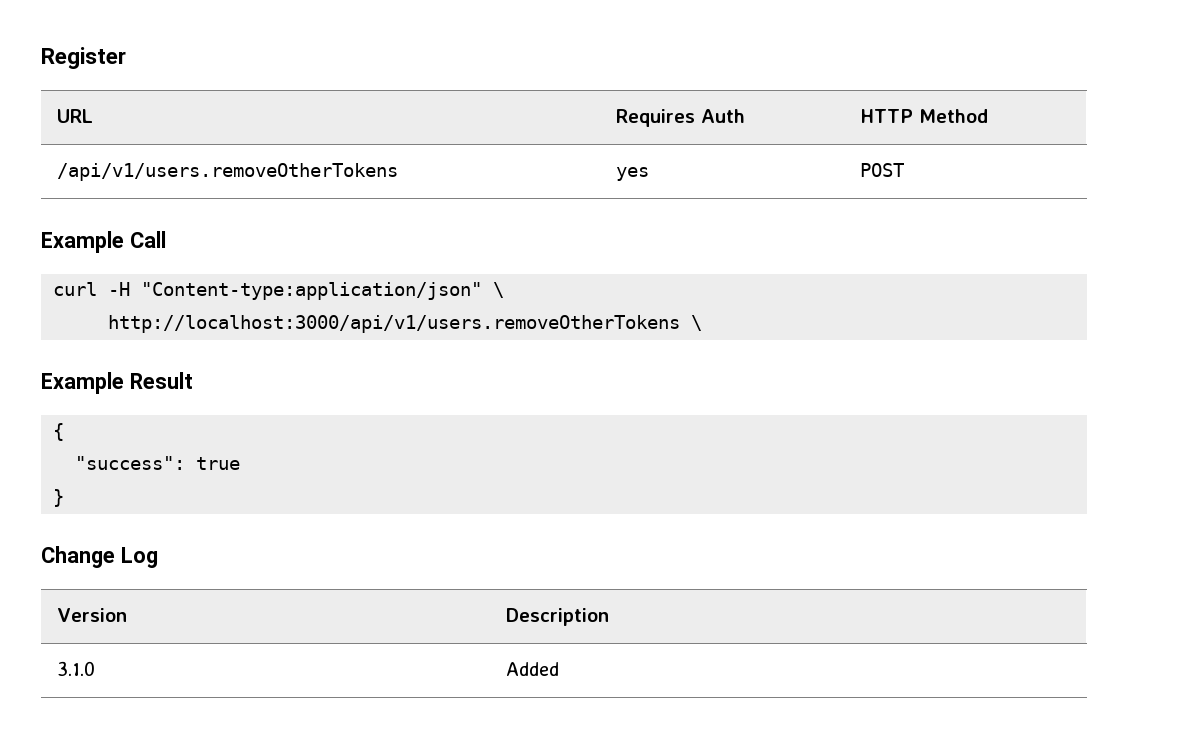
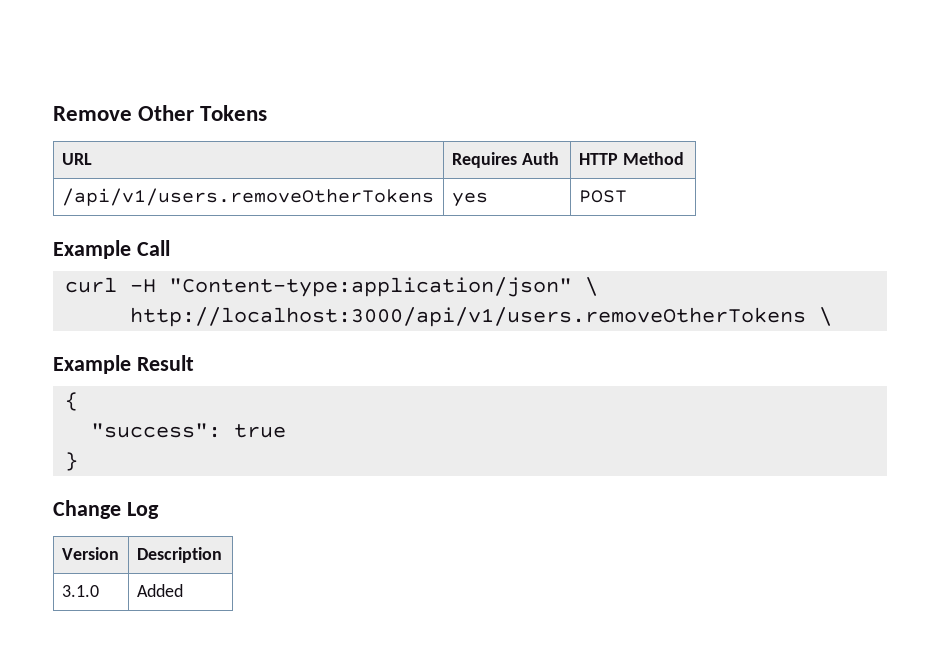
[41,47,126,69] Register -> [53,105,268,121] Remove Other Tokens

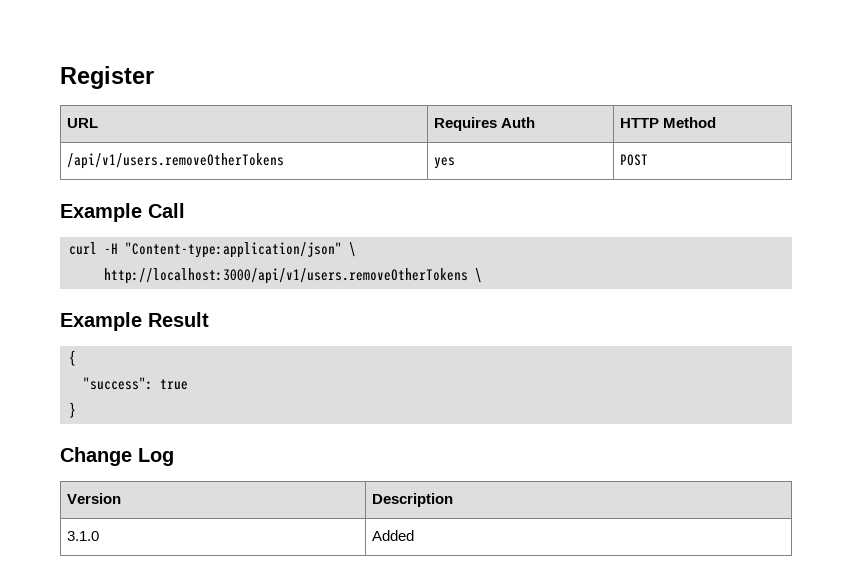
[53,105,268,121] Remove Other Tokens -> [60,66,154,89] Register

